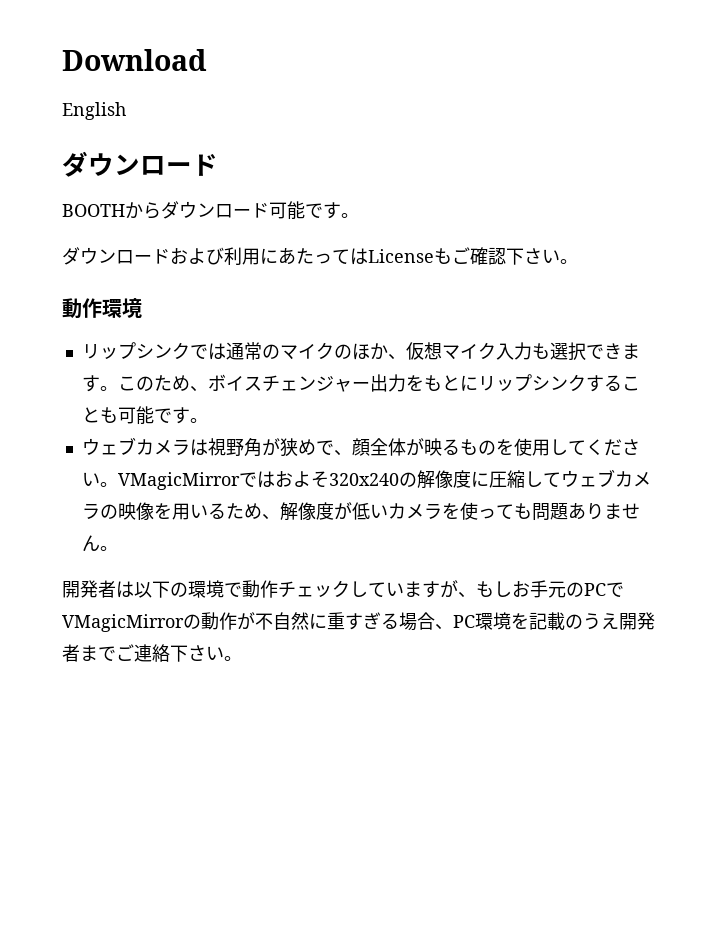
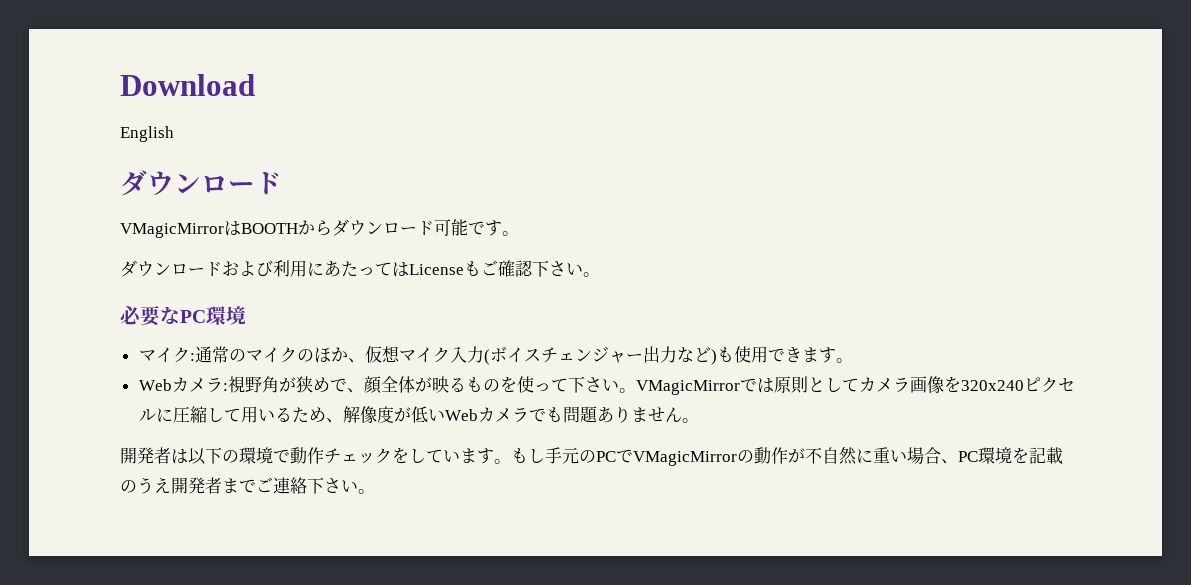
(218, 165) none -> [120,221,241,238] VMagicMirrorは
[62,298,102,319] 動作 -> [120,306,206,326] 必要なPC
[81,342,226,360] リップシンクでは -> [138,347,195,363] マイク:
[531,342,640,361] [81,375,208,392] も選択できます。このため、 -> [483,349,490,365] (
[405,374,640,392] [81,406,208,425] [81,437,208,456] をもとにリップシンクすることも可能です。 // ウェブカメラは -> [676,346,853,365] [138,377,228,393] など)も使用できます。 // Webカメラ:
[531,439,622,456] 用してくだ -> [533,376,585,393] って下
[274,469,651,489] [81,502,172,520] およそ320x240の解像度に圧縮してウェブカメラの映像を -> [773,376,1075,394] [138,406,241,423] 原則としてカメラ画像を320x240ピクセルに圧縮して
[387,502,514,520] カメラを使って -> [444,407,546,423] Webカメラで
(350, 589) none -> [392,447,409,464] を
[440,580,530,598] が、もしお -> [494,448,545,464] 。もし
[345,612,399,630] すぎる -> [890,450,907,462] い

